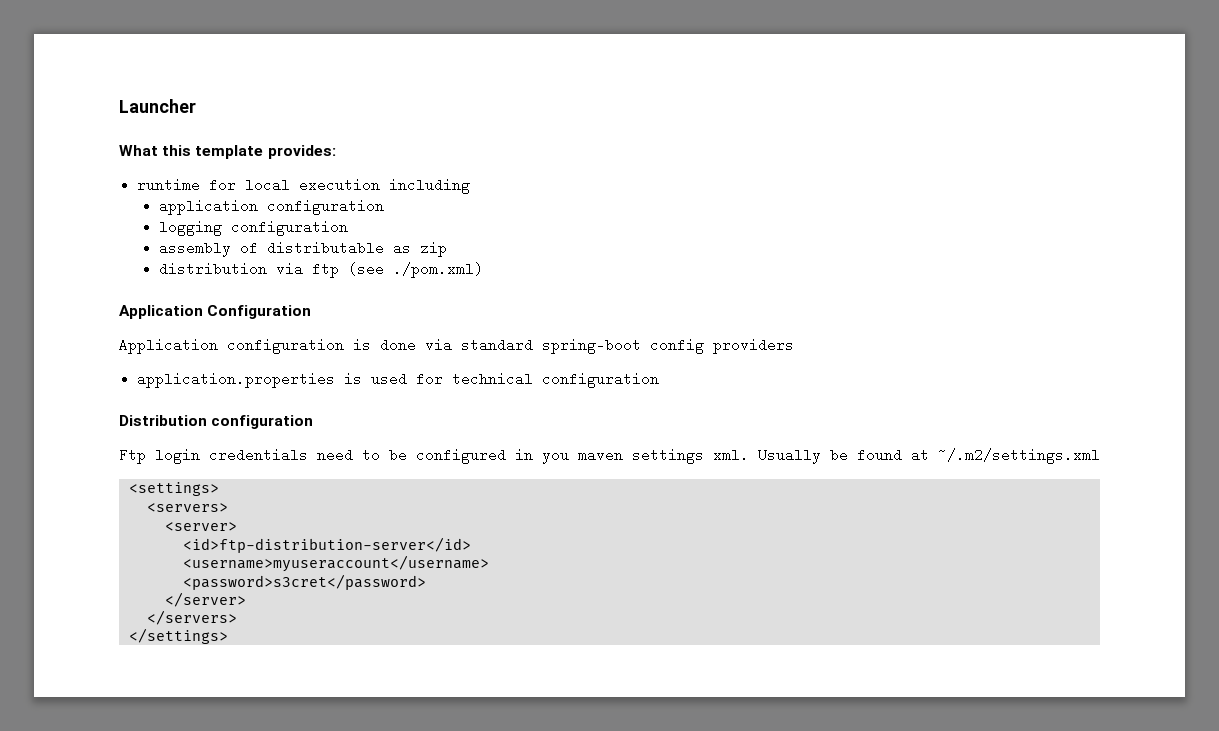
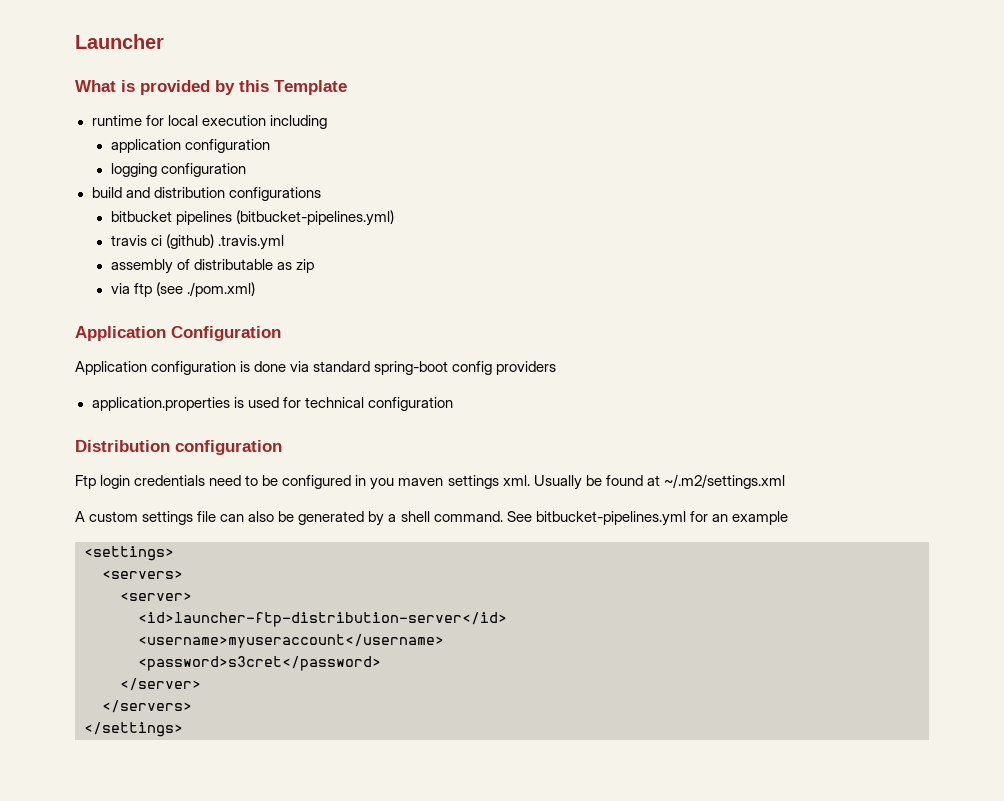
[162,145,336,159] this template provides: -> [121,80,347,95] is provided by this Template
(348, 228) none -> [91,187,321,201] [110,210,394,226] [110,234,285,250] // build and distribution configurations // bitbucket pipelines (bitbucket-pipelines.yml) // travis ci (github) .travis.yml
[158,262,267,276] distribution -> (315, 266) none
(1100, 456) none -> [75,511,788,526] // A custom settings file can also be generated by a shell command. See bitbucket-pipelines.yml for an example
[182,537,471,553] <id>ftp-distribution-server</id> -> [138,612,507,627] <id>launcher-ftp-distribution-server</id>

